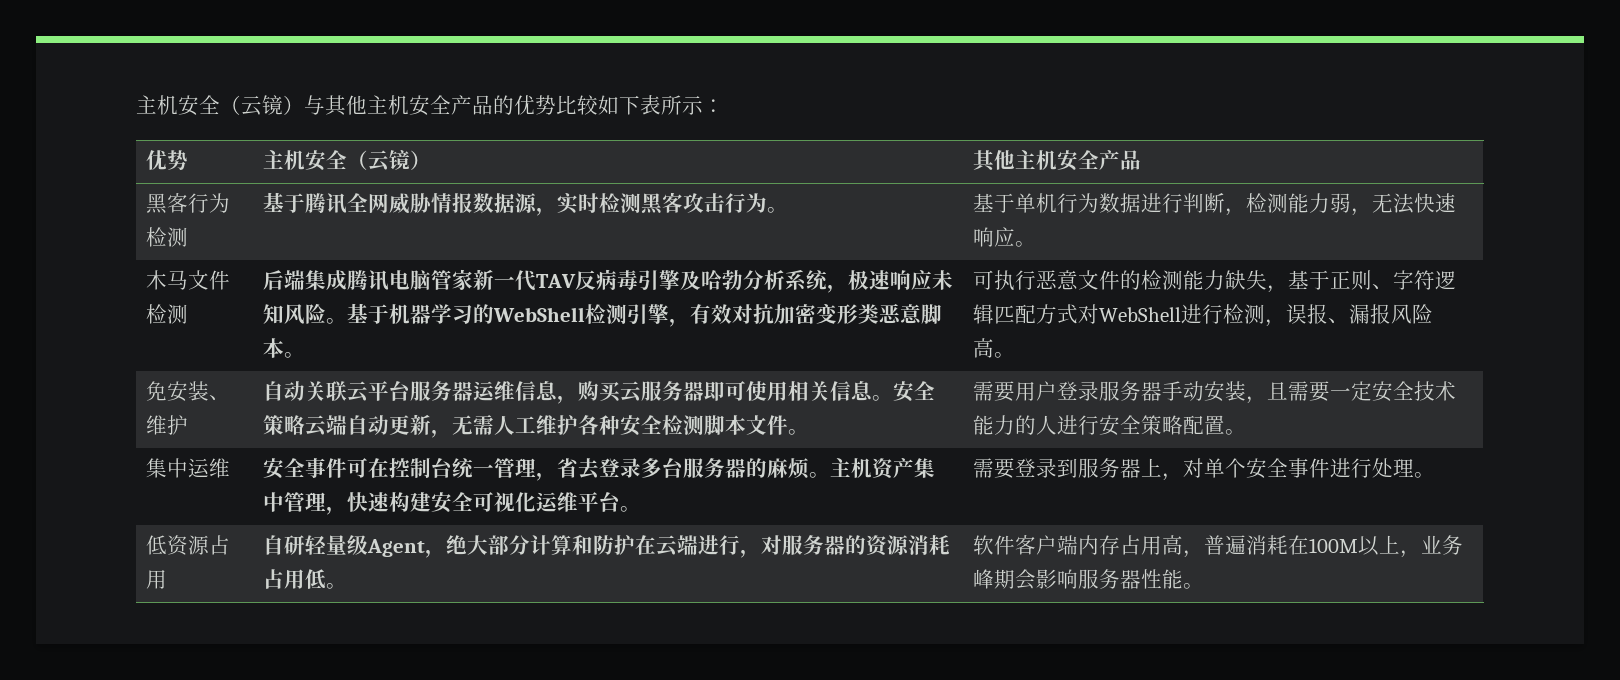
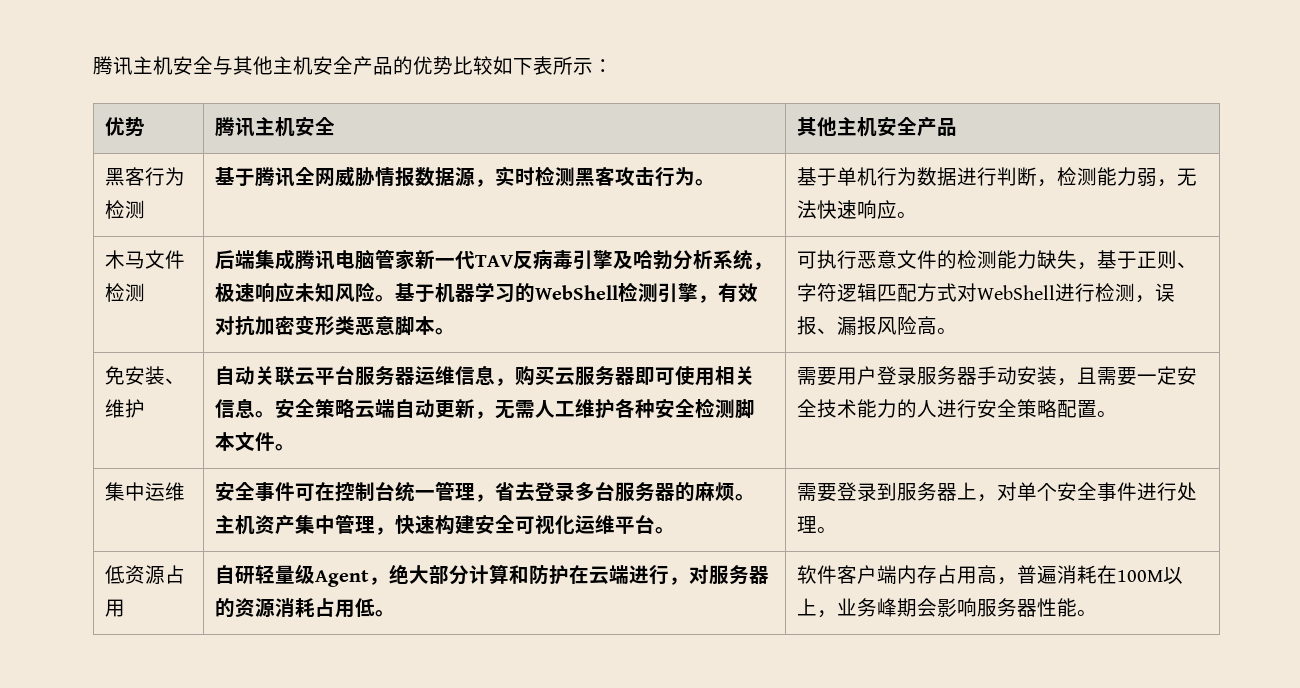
[136,95,304,116] 主机安全（云镜） -> [93,56,213,75] 腾讯主机安全
[263,150,432,172] 主机安全（云镜） -> [214,117,335,137] 腾讯主机安全

